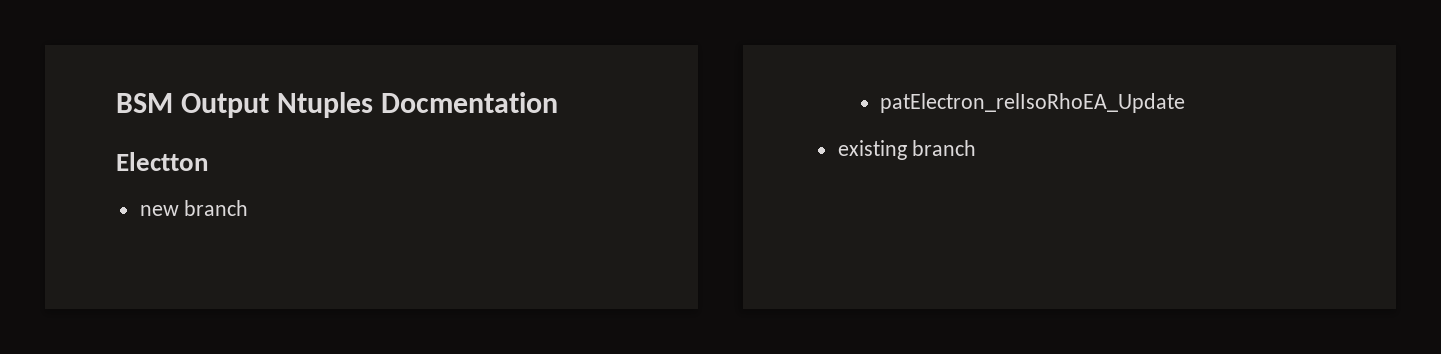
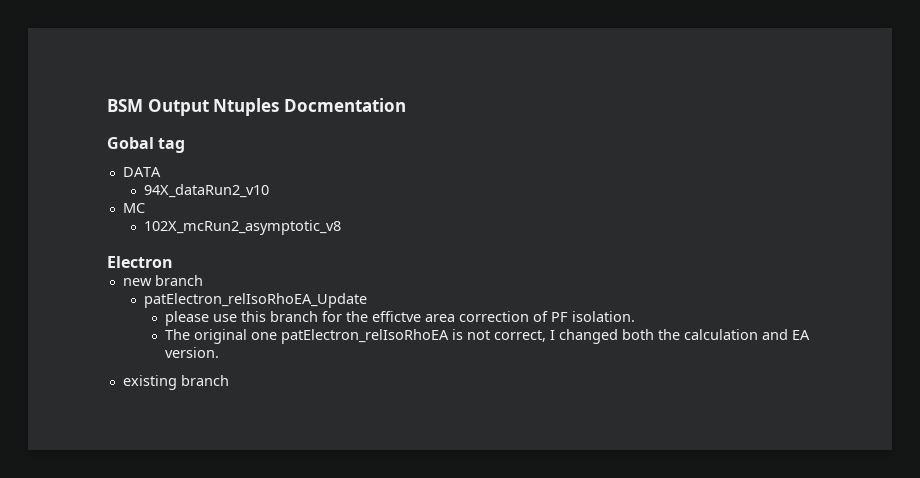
[116,152,208,171] [139,200,249,216] [880,93,1186,113] Electton // new branch // patElectron_relIsoRhoEA_Update -> [107,137,186,153] [122,167,161,177] [143,184,269,198] [122,203,145,213] [143,220,341,235] [107,256,173,268] [122,275,203,286] [143,293,367,308] [164,311,635,326] [164,329,810,344] [164,347,219,358] Gobal tag // DATA // 94X_dataRun2_v10 // MC // 102X_mcRun2_asymptotic_v8 // Electron // new branch // patElectron_relIsoRhoEA_Update // please use this branch for the effictve area correction of PF isolation. // The original one patElectron_relIsoRhoEA is not correct, I changed both the calculation and EA version.

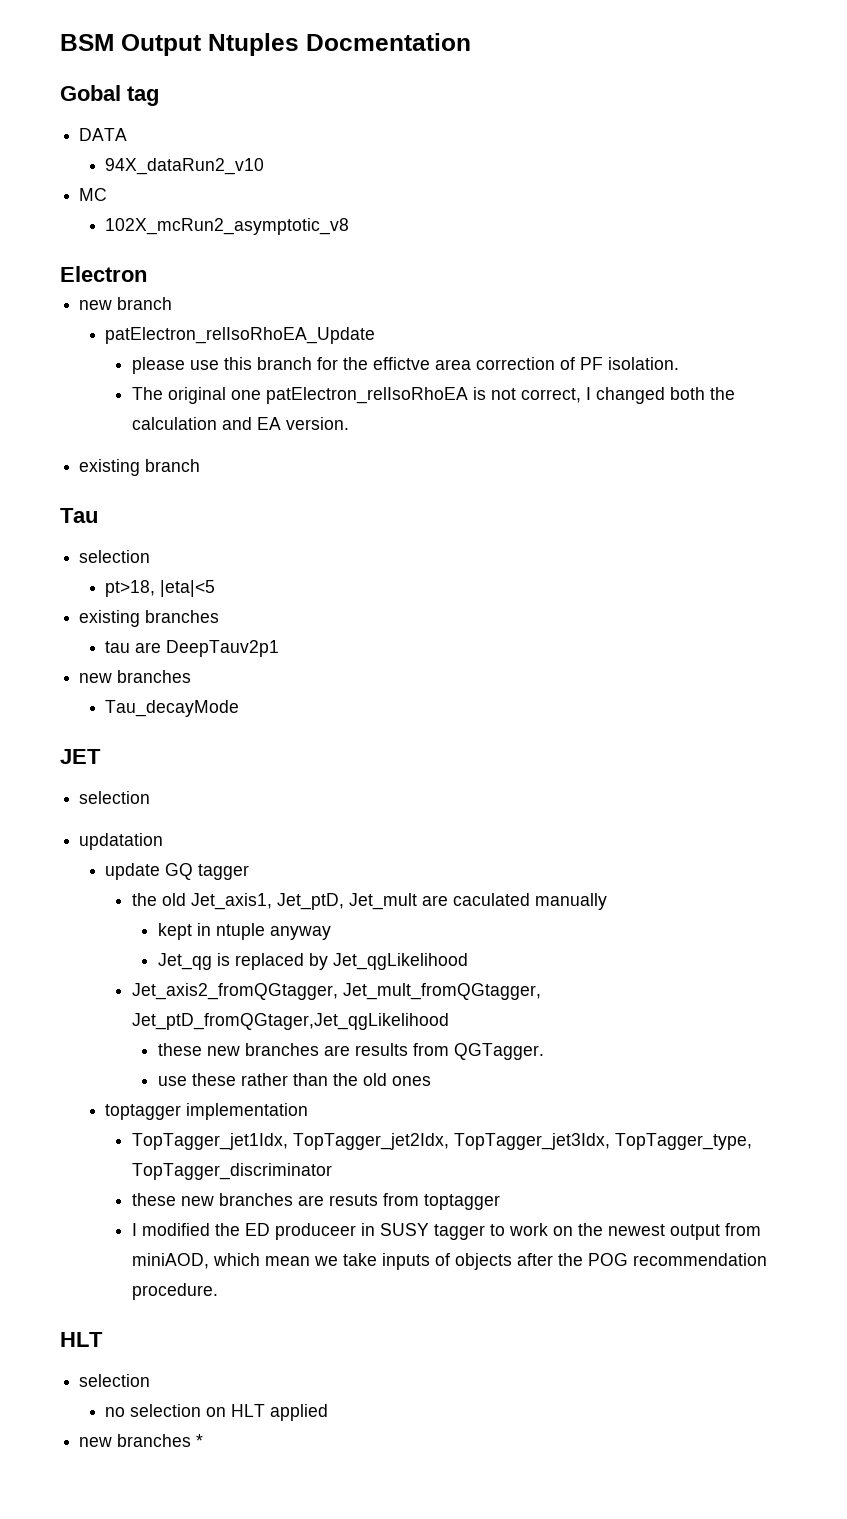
(229, 380) none -> [60,508,98,523] [79,550,151,563] [105,580,216,597] [79,610,220,627] [105,640,280,657] [79,670,192,683] [105,700,240,717] [60,749,101,764] [79,791,151,804] [79,833,164,850] [105,863,250,880] [131,893,607,910] [157,923,331,940] [157,953,468,970] [131,983,541,1000] [131,1013,449,1030] [157,1043,544,1060] [157,1073,431,1086] [105,1103,309,1120] [131,1133,752,1150] [131,1163,332,1180] [131,1193,500,1210] [131,1223,761,1240] [131,1253,767,1270] [131,1283,218,1300] [60,1332,103,1347] [79,1374,151,1387] [105,1404,329,1421] [79,1434,204,1447] // Tau // selection // pt>18, |eta|<5 // existing branches // tau are DeepTauv2p1 // new branches // Tau_decayMode // JET // selection // updatation // update GQ tagger // the old Jet_axis1, Jet_ptD, Jet_mult are caculated manually // kept in ntuple anyway // Jet_qg is replaced by Jet_qgLikelihood // Jet_axis2_fromQGtagger, Jet_mult_fromQGtagger, Jet_ptD_fromQGtager,Jet_qgLikelihood // these new branches are results from QGTagger. // use these rather than the old ones // toptagger implementation // TopTagger_jet1Idx, TopTagger_jet2Idx, TopTagger_jet3Idx, TopTagger_type, TopTagger_discriminator // these new branches are resuts from toptagger // I modified the ED produceer in SUSY tagger to work on the newest output from miniAOD, which mean we take inputs of objects after the POG recommendation procedure. // HLT // selection // no selection on HLT applied // new branches *

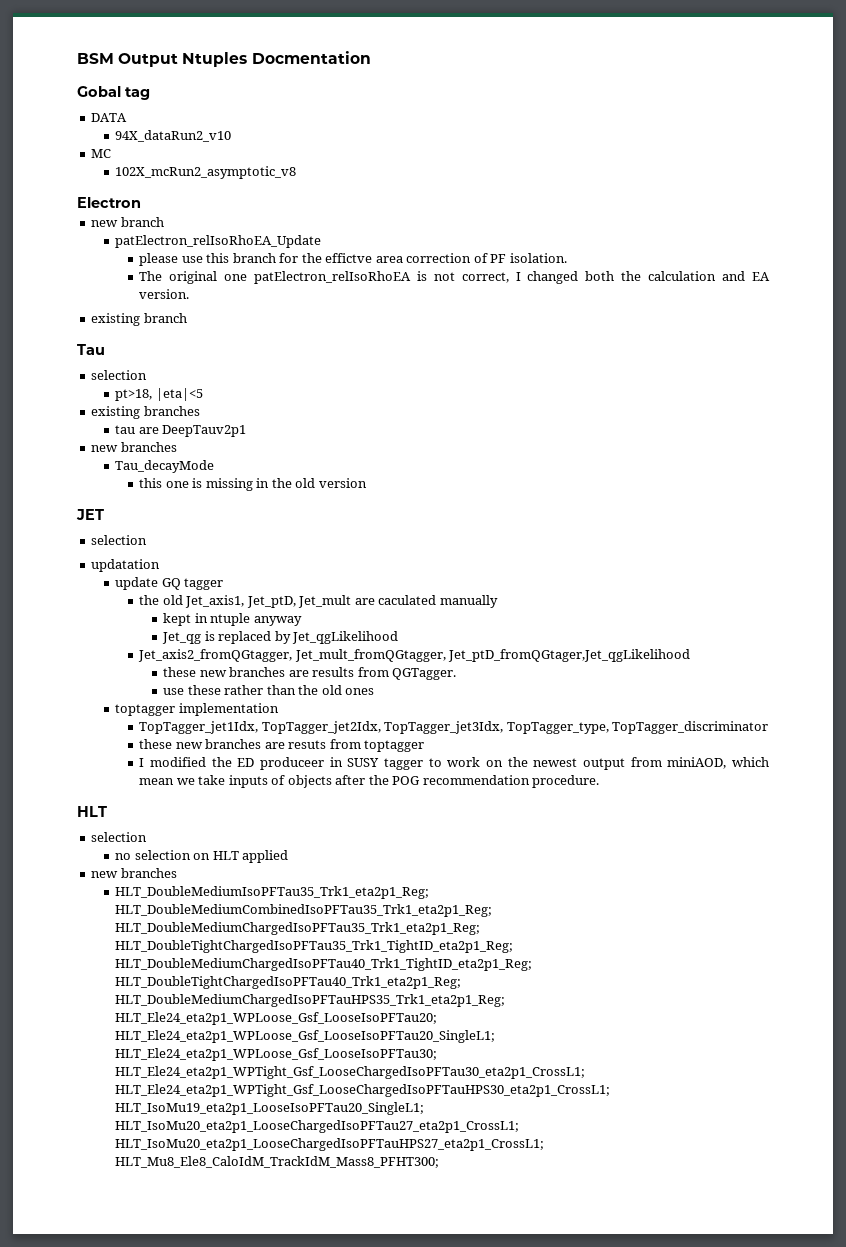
(240, 708) none -> [139,478,367,491] // this one is missing in the old version
[196,1434,204,1447] * -> [115,886,430,899] [115,904,493,917] [115,922,481,935] [115,940,514,953] [115,958,533,971] [115,976,462,989] [115,994,506,1007] [115,1012,438,1025] [115,1030,496,1043] [115,1048,438,1061] [115,1066,586,1079] [115,1084,611,1097] [115,1102,425,1115] [115,1120,520,1133] [115,1138,545,1151] [115,1156,440,1168] // HLT_DoubleMediumIsoPFTau35_Trk1_eta2p1_Reg; HLT_DoubleMediumCombinedIsoPFTau35_Trk1_eta2p1_Reg; HLT_DoubleMediumChargedIsoPFTau35_Trk1_eta2p1_Reg; HLT_DoubleTightChargedIsoPFTau35_Trk1_TightID_eta2p1_Reg; HLT_DoubleMediumChargedIsoPFTau40_Trk1_TightID_eta2p1_Reg; HLT_DoubleTightChargedIsoPFTau40_Trk1_eta2p1_Reg; HLT_DoubleMediumChargedIsoPFTauHPS35_Trk1_eta2p1_Reg; HLT_Ele24_eta2p1_WPLoose_Gsf_LooseIsoPFTau20; HLT_Ele24_eta2p1_WPLoose_Gsf_LooseIsoPFTau20_SingleL1; HLT_Ele24_eta2p1_WPLoose_Gsf_LooseIsoPFTau30; HLT_Ele24_eta2p1_WPTight_Gsf_LooseChargedIsoPFTau30_eta2p1_CrossL1; HLT_Ele24_eta2p1_WPTight_Gsf_LooseChargedIsoPFTauHPS30_eta2p1_CrossL1; HLT_IsoMu19_eta2p1_LooseIsoPFTau20_SingleL1; HLT_IsoMu20_eta2p1_LooseChargedIsoPFTau27_eta2p1_CrossL1; HLT_IsoMu20_eta2p1_LooseChargedIsoPFTauHPS27_eta2p1_CrossL1; HLT_Mu8_Ele8_CaloIdM_TrackIdM_Mass8_PFHT300;

